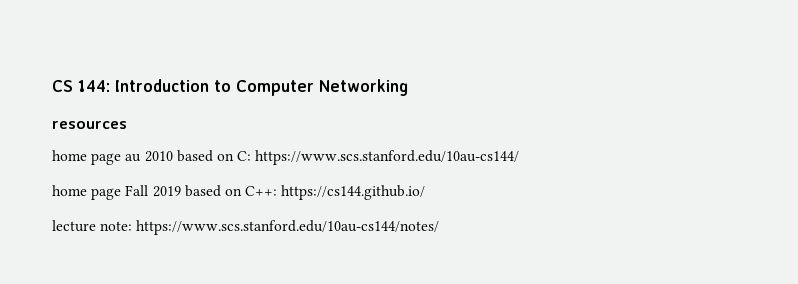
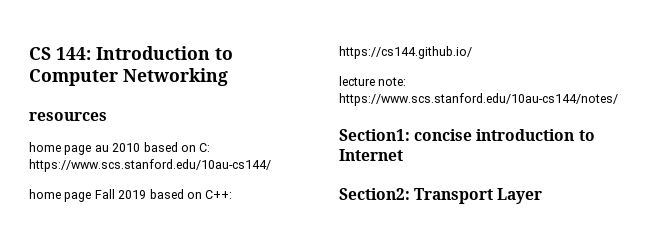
(440, 227) none -> [339,129,595,141] [339,149,403,161] [339,188,543,204] // Section1: concise introduction to Internet // Section2: Transport Layer

